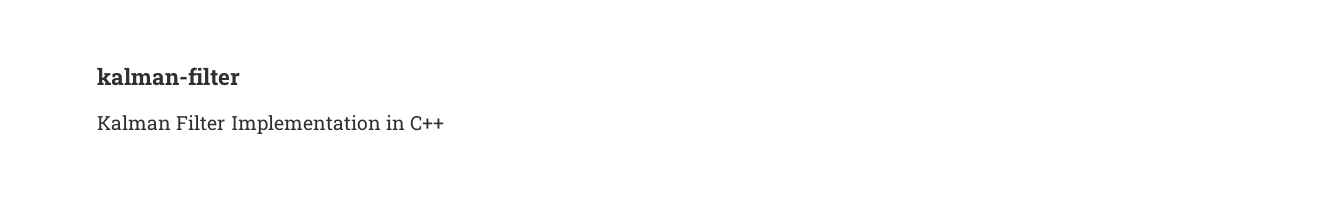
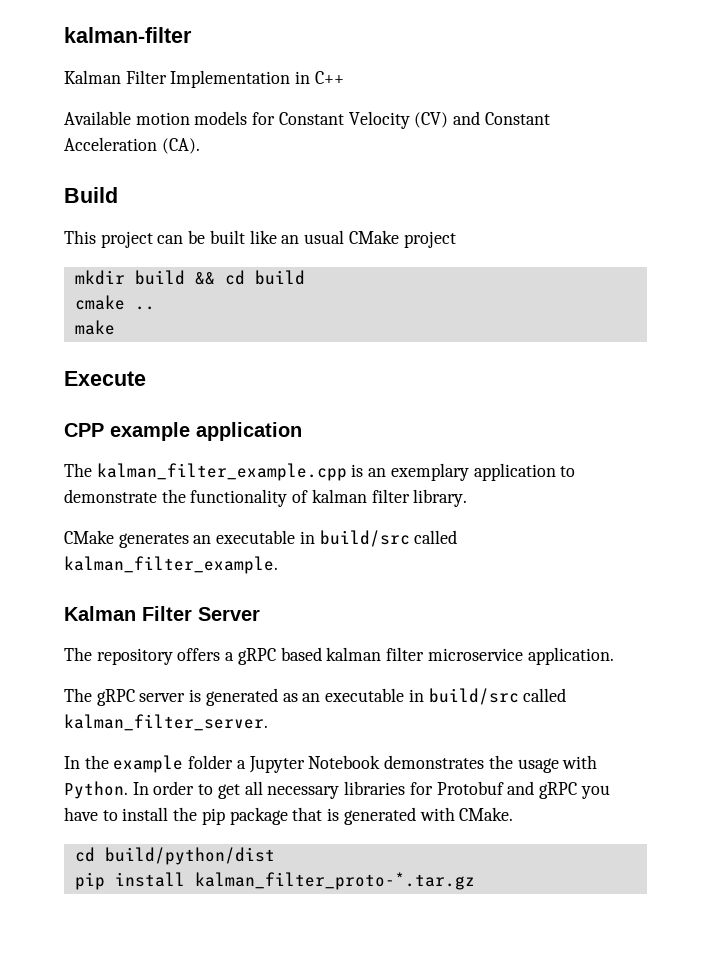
(445, 123) none -> [64,111,550,129] [64,137,200,154] [64,187,118,203] [64,230,456,248] [74,270,305,285] [74,295,155,310] [74,320,115,335] [64,371,146,386] [64,422,302,441] [64,463,576,481] [64,489,468,507] [64,530,458,548] [64,556,278,574] [64,606,260,621] [64,647,614,665] [64,688,567,706] [64,714,268,731] [64,755,598,773] [64,781,610,799] [64,807,514,825] [74,847,275,865] [74,872,475,890] // Available motion models for Constant Velocity (CV) and Constant Acceleration (CA). // Build // This project can be built like an usual CMake project // mkdir build && cd build // cmake .. // make // Execute // CPP example application // The kalman_filter_example.cpp is an exemplary application to demonstrate the functionality of kalman filter library. // CMake generates an executable in build/src called kalman_filter_example. // Kalman Filter Server // The repository offers a gRPC based kalman filter microservice application. // The gRPC server is generated as an executable in build/src called kalman_filter_server. // In the example folder a Jupyter Notebook demonstrates the usage with Python. In order to get all necessary libraries for Protobuf and gRPC you have to install the pip package that is generated with CMake. // cd build/python/dist // pip install kalman_filter_proto-*.tar.gz

